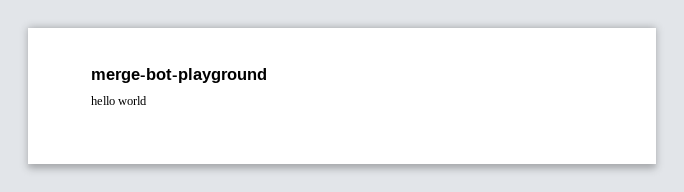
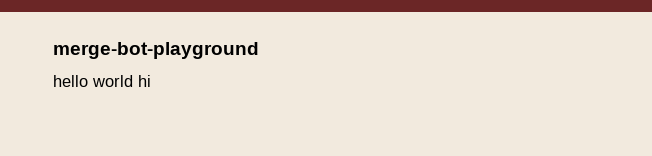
(148, 100) none -> [138,75,151,87] hi

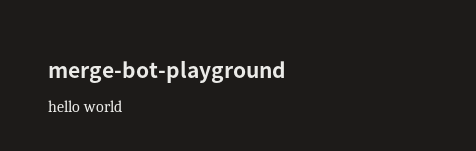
[138,75,151,87] hi -> (123, 106) none

